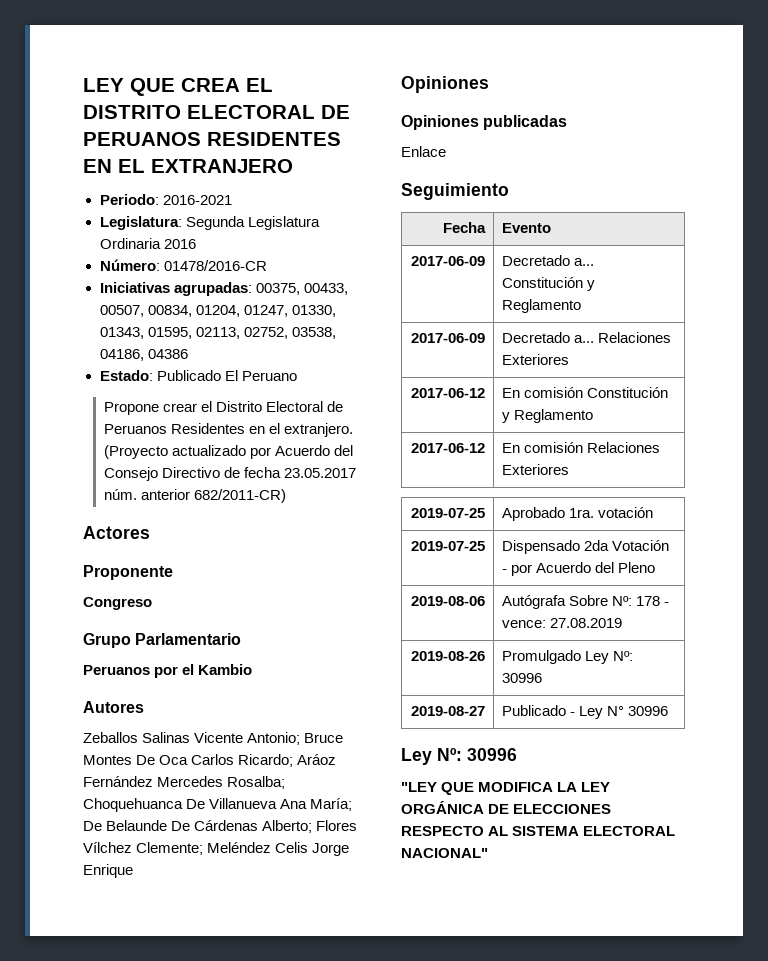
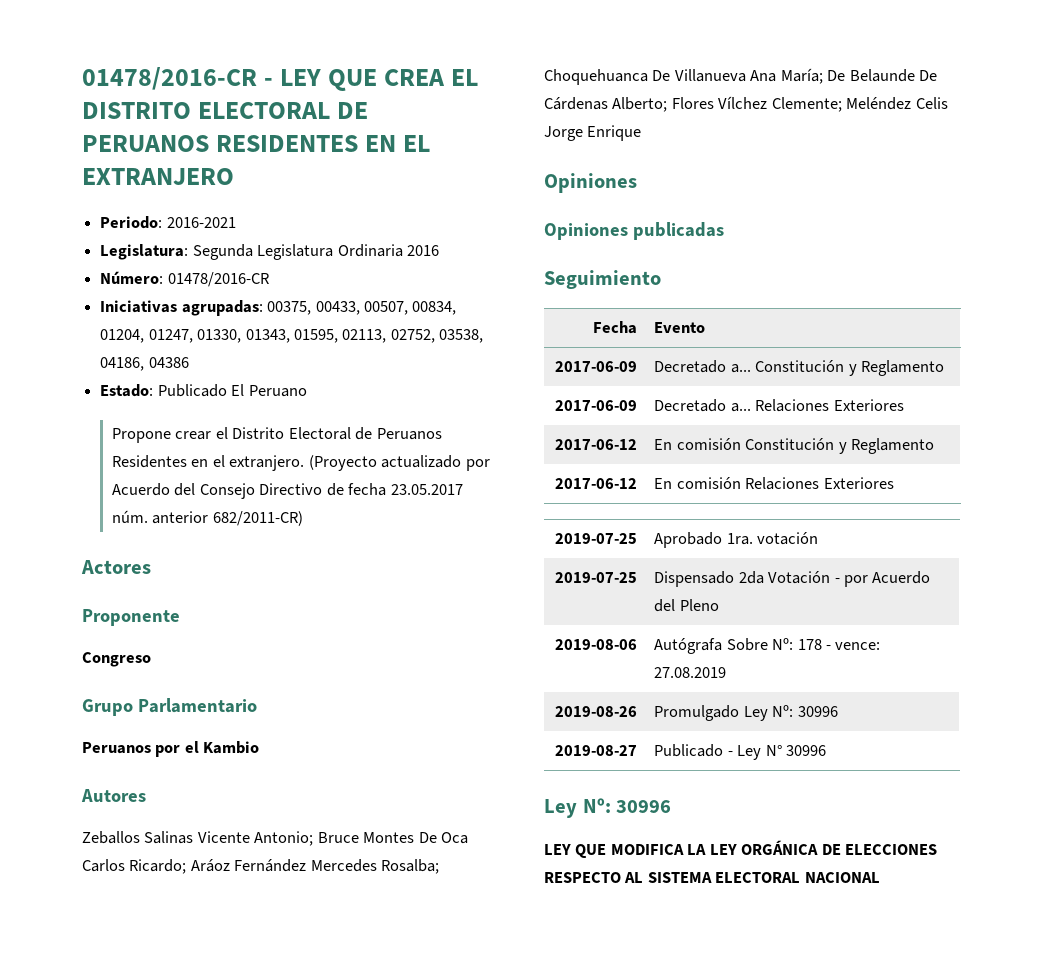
(83, 85) none -> [82,67,274,90] 01478/2016-CR -
[401,146,446,157] // Enlace -> (724, 231) none
[401,782,437,792] "LEY -> [544,844,571,855] LEY
[401,848,488,858] NACIONAL" -> [804,872,880,883] NACIONAL

